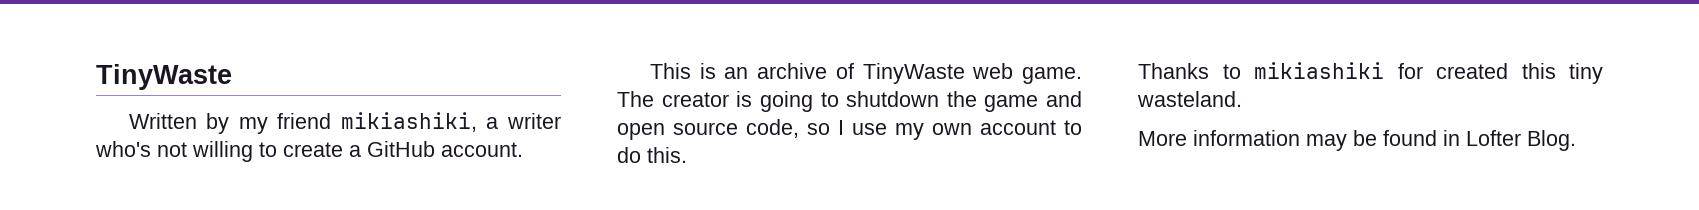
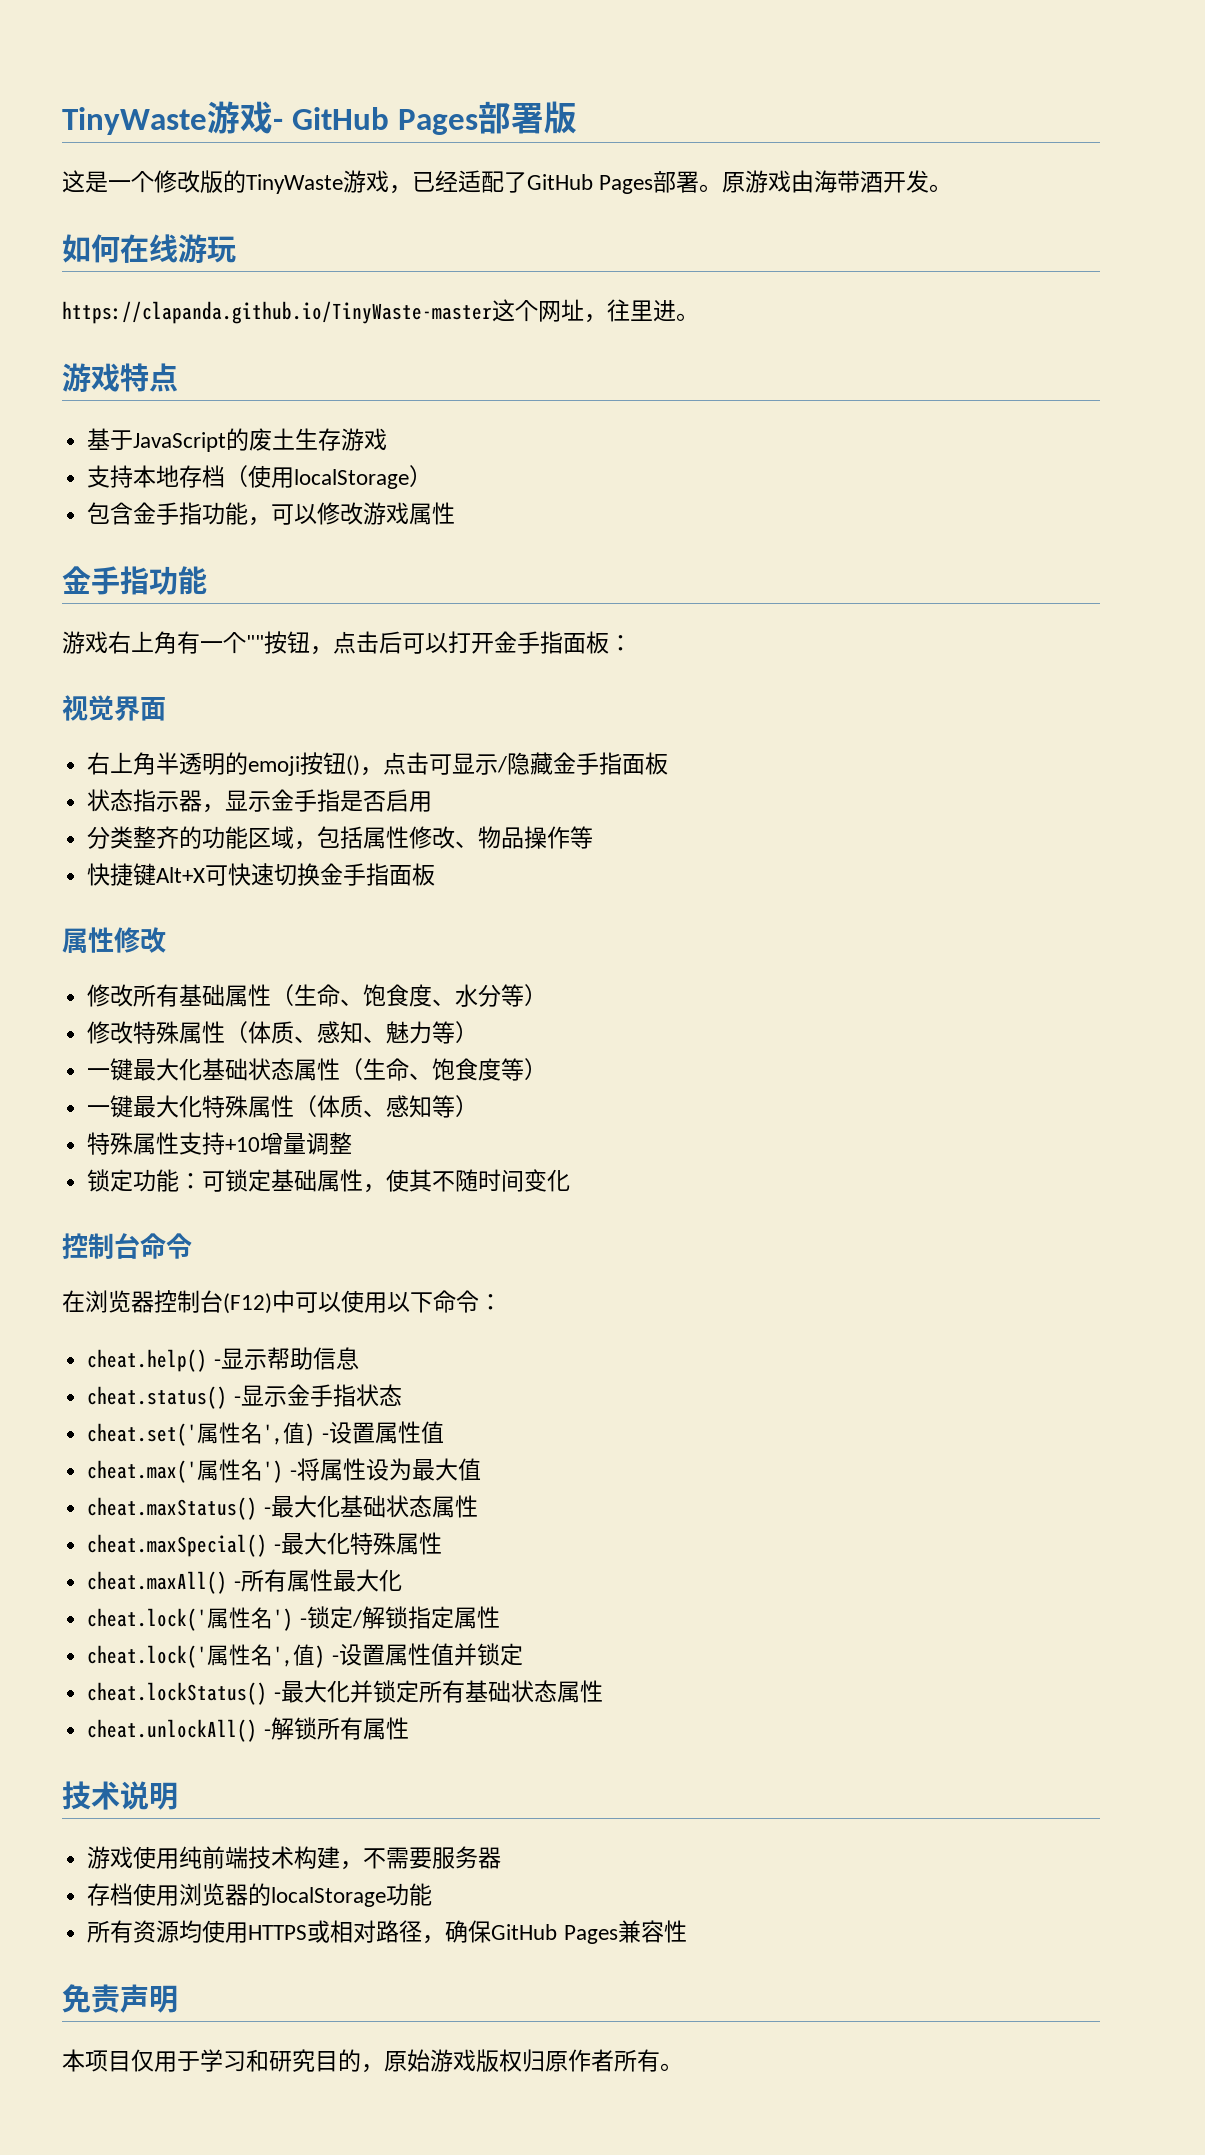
[96,64,232,90] [128,112,561,134] [95,141,523,162] [649,63,1082,84] [617,91,1082,112] [617,119,1082,140] [617,147,687,163] [1138,62,1603,84] [1137,91,1242,107] [1138,130,1576,151] TinyWaste // Written by my friend mikiashiki, a writer who's not willing to create a GitHub account. // This is an archive of TinyWaste web game. The creator is going to shutdown the game and open source code, so I use my own account to do this. // Thanks to mikiashiki for created this tiny wasteland. // More information may be found in Lofter Blog. -> [62,101,577,135] [62,170,953,194] [62,234,236,263] [62,299,699,324] [62,363,178,392] [87,428,388,452] [87,465,433,489] [87,502,456,526] [62,566,207,595] [62,631,632,655] [62,695,166,721] [87,752,669,776] [87,789,433,813] [87,826,594,850] [87,863,436,886] [62,927,166,953] [87,984,548,1007] [87,1021,479,1044] [87,1058,548,1081] [87,1095,479,1118] [87,1132,353,1155] [87,1169,571,1193] [62,1233,192,1259] [62,1290,502,1314] [87,1347,359,1372] [87,1384,402,1409] [87,1421,444,1446] [87,1458,481,1483] [87,1495,478,1520] [87,1532,442,1557] [87,1569,402,1594] [87,1606,500,1631] [87,1643,523,1668] [87,1680,603,1705] [87,1717,409,1742] [62,1781,178,1810] [87,1846,502,1870] [87,1883,433,1907] [87,1920,687,1944] [62,1984,178,2013] [62,2049,683,2073] TinyWaste游戏- GitHub Pages部署版 // 这是一个修改版的TinyWaste游戏，已经适配了GitHub Pages部署。原游戏由海带酒开发。 // 如何在线游玩 // https://clapanda.github.io/TinyWaste-master这个网址，往里进。 // 游戏特点 // 基于JavaScript的废土生存游戏 // 支持本地存档（使用localStorage） // 包含金手指功能，可以修改游戏属性 // 金手指功能 // 游戏右上角有一个""按钮，点击后可以打开金手指面板： // 视觉界面 // 右上角半透明的emoji按钮()，点击可显示/隐藏金手指面板 // 状态指示器，显示金手指是否启用 // 分类整齐的功能区域，包括属性修改、物品操作等 // 快捷键Alt+X可快速切换金手指面板 // 属性修改 // 修改所有基础属性（生命、饱食度、水分等） // 修改特殊属性（体质、感知、魅力等） // 一键最大化基础状态属性（生命、饱食度等） // 一键最大化特殊属性（体质、感知等） // 特殊属性支持+10增量调整 // 锁定功能：可锁定基础属性，使其不随时间变化 // 控制台命令 // 在浏览器控制台(F12)中可以使用以下命令： // cheat.help() -显示帮助信息 // cheat.status() -显示金手指状态 // cheat.set('属性名',值) -设置属性值 // cheat.max('属性名') -将属性设为最大值 // cheat.maxStatus() -最大化基础状态属性 // cheat.maxSpecial() -最大化特殊属性 // cheat.maxAll() -所有属性最大化 // cheat.lock('属性名') -锁定/解锁指定属性 // cheat.lock('属性名',值) -设置属性值并锁定 // cheat.lockStatus() -最大化并锁定所有基础状态属性 // cheat.unlockAll() -解锁所有属性 // 技术说明 // 游戏使用纯前端技术构建，不需要服务器 // 存档使用浏览器的localStorage功能 // 所有资源均使用HTTPS或相对路径，确保GitHub Pages兼容性 // 免责声明 // 本项目仅用于学习和研究目的，原始游戏版权归原作者所有。

